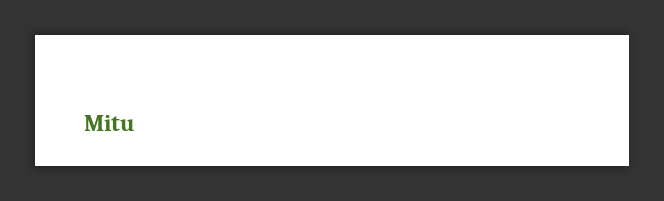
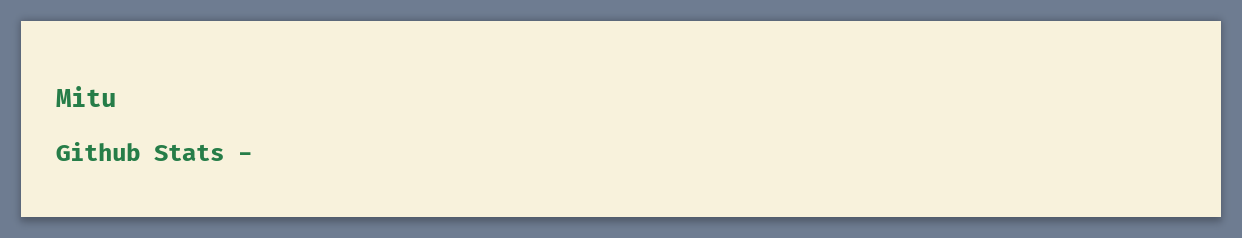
(135, 123) none -> [56,142,252,161] // Github Stats -

